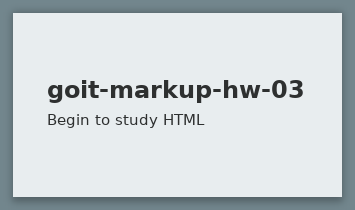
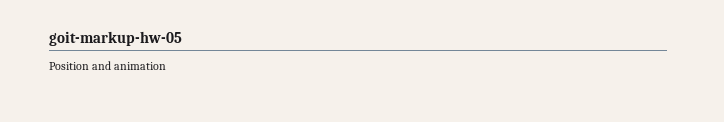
[47,80,305,103] [47,114,205,128] goit-markup-hw-03 // Begin to study HTML -> [49,31,182,46] [49,61,167,70] goit-markup-hw-05 // Position and animation

